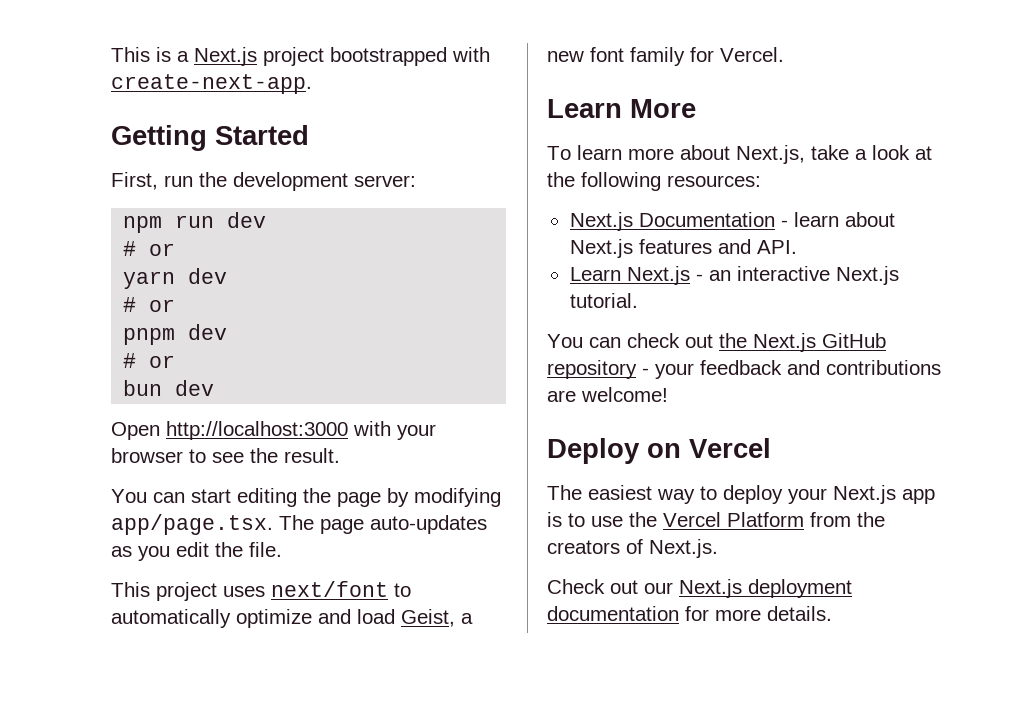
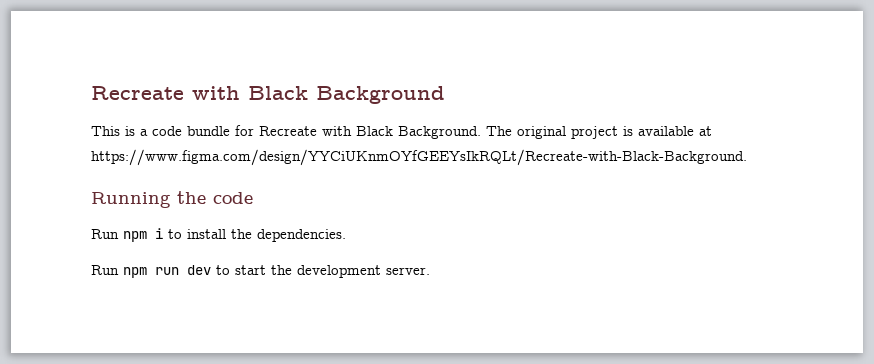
[111,47,490,66] [111,74,312,94] [111,125,309,151] [111,172,416,191] [123,212,267,233] [123,241,176,256] [123,268,228,289] [123,297,176,312] [123,324,228,345] [123,353,176,368] [123,380,215,396] [111,421,436,440] [111,448,340,463] [111,488,501,507] [111,514,487,535] [111,542,282,561] [111,581,411,601] [111,609,473,628] [547,47,784,66] [547,99,696,118] [547,145,932,164] [547,172,761,191] [569,212,895,231] [569,239,797,258] [569,266,899,285] [569,293,638,308] [547,333,886,352] [547,360,941,379] [547,387,668,402] [547,438,771,464] [547,485,935,504] [547,512,885,527] [547,539,718,558] [547,579,852,598] [547,606,832,621] This is a Next.js project bootstrapped with create-next-app. // Getting Started // First, run the development server: // npm run dev // # or // yarn dev // # or // pnpm dev // # or // bun dev // Open http://localhost:3000 with your browser to see the result. // You can start editing the page by modifying app/page.tsx. The page auto-updates as you edit the file. // This project uses next/font to automatically optimize and load Geist, a new font family for Vercel. // Learn More // To learn more about Next.js, take a look at the following resources: // Next.js Documentation - learn about Next.js features and API. // Learn Next.js - an interactive Next.js tutorial. // You can check out the Next.js GitHub repository - your feedback and contributions are welcome! // Deploy on Vercel // The easiest way to deploy your Next.js app is to use the Vercel Platform from the creators of Next.js. // Check out our Next.js deployment documentation for more details. -> [91,86,445,104] [91,125,712,139] [91,149,747,166] [91,191,253,208] [91,228,346,242] [91,265,430,278] Recreate with Black Background // This is a code bundle for Recreate with Black Background. The original project is available at https://www.figma.com/design/YYCiUKnmOYfGEEYsIkRQLt/Recreate-with-Black-Background. // Running the code // Run npm i to install the dependencies. // Run npm run dev to start the development server.

